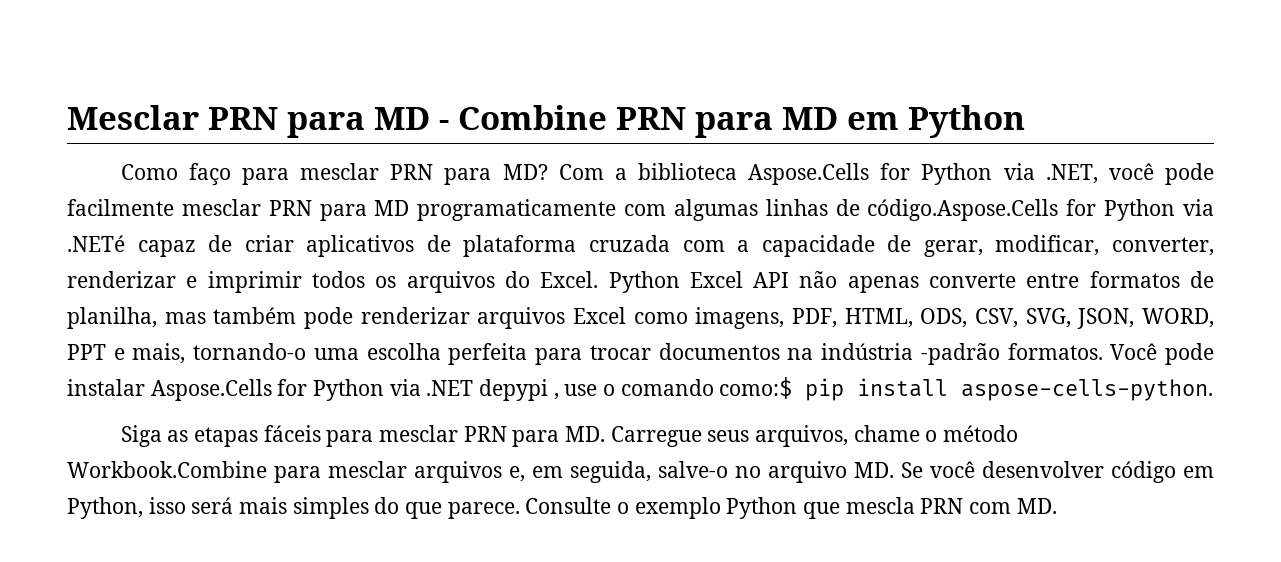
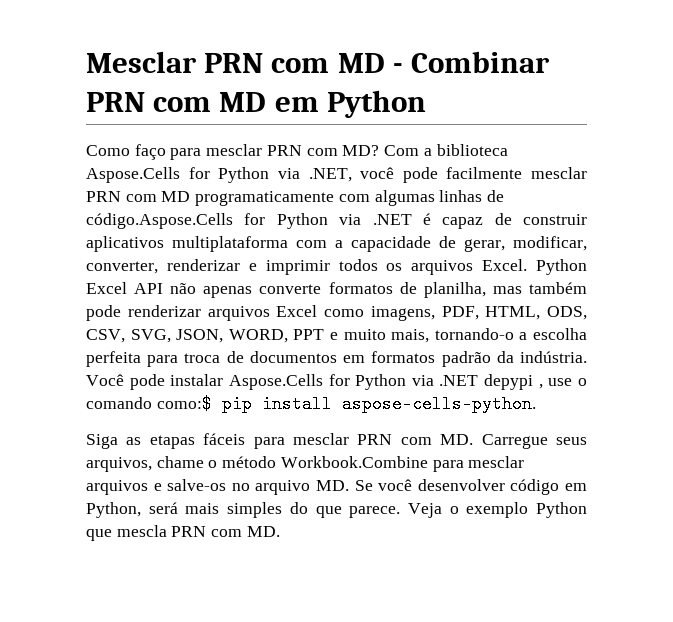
[287,112,365,138] para -> [271,58,330,73] com
[458,105,773,138] Combine PRN para -> [411,51,551,73] [86,92,212,112] Combinar PRN com
[444,168,492,185] para -> [306,148,338,156] com
[319,204,367,221] para -> [125,194,157,202] com
[67,235,670,257] .NETé capaz de criar aplicativos de plataforma cruzada -> [372,213,587,229] [86,236,288,252] .NET é capaz de construir aplicativos multiplataforma
[504,271,530,288] do -> (474, 267) none
[1026,273,1080,288] entre -> (322, 289) none
(125, 354) none -> [343,329,386,340] muito
[313,348,359,360] uma -> [519,332,528,340] a
[589,343,1103,365] trocar documentos na indústria -padrão formatos. -> [184,351,587,367] troca de documentos em formatos padrão da indústria.
[512,430,560,447] para -> [400,437,432,445] com
[509,461,728,483] e, em seguida, salve-o -> [153,479,227,491] e salve-os
[148,497,186,514] isso -> (141, 510) none
[525,497,612,514] Consulte -> [407,503,442,518] Veja

